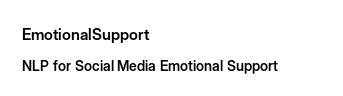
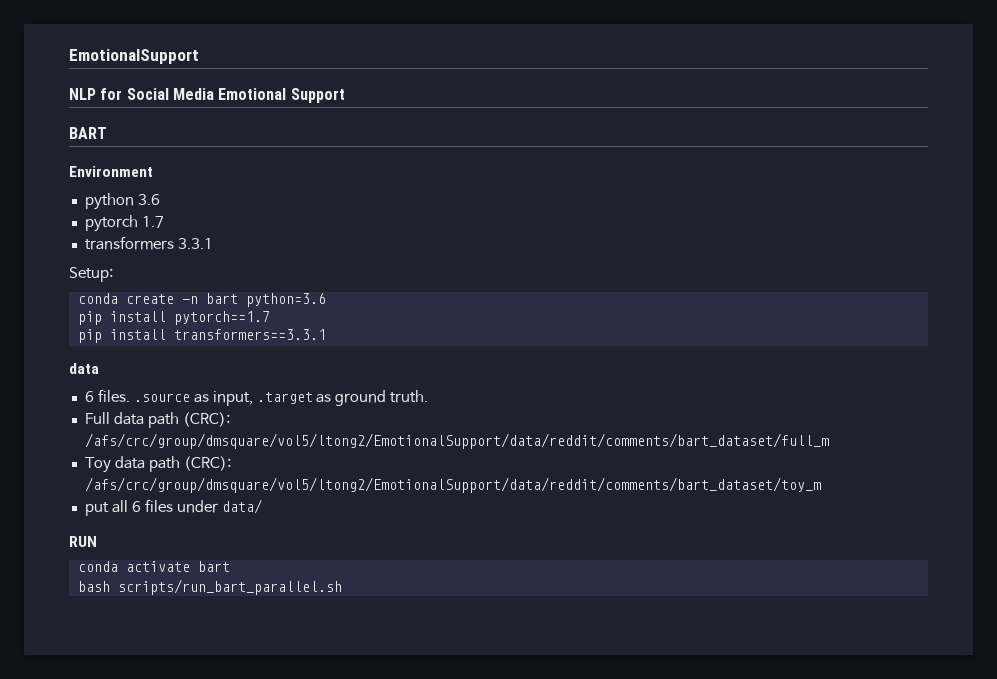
(278, 67) none -> [69,127,107,139] [69,166,153,177] [84,193,160,210] [84,215,164,232] [84,236,213,250] [69,267,113,282] [77,293,326,307] [77,311,270,325] [77,329,326,343] [69,363,99,374] [84,389,429,406] [84,412,230,428] [84,433,829,449] [84,456,231,473] [84,477,821,493] [84,499,262,516] [69,536,97,547] [77,561,230,572] [77,579,342,595] // BART // Environment // python 3.6 // pytorch 1.7 // transformers 3.3.1 // Setup: // conda create -n bart python=3.6 // pip install pytorch==1.7 // pip install transformers==3.3.1 // data // 6 files. .source as input, .target as ground truth. // Full data path (CRC): /afs/crc/group/dmsquare/vol5/ltong2/EmotionalSupport/data/reddit/comments/bart_dataset/full_m // Toy data path (CRC): /afs/crc/group/dmsquare/vol5/ltong2/EmotionalSupport/data/reddit/comments/bart_dataset/toy_m // put all 6 files under data/ // RUN // conda activate bart // bash scripts/run_bart_parallel.sh

